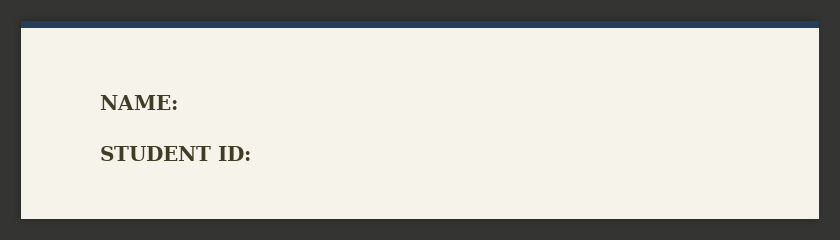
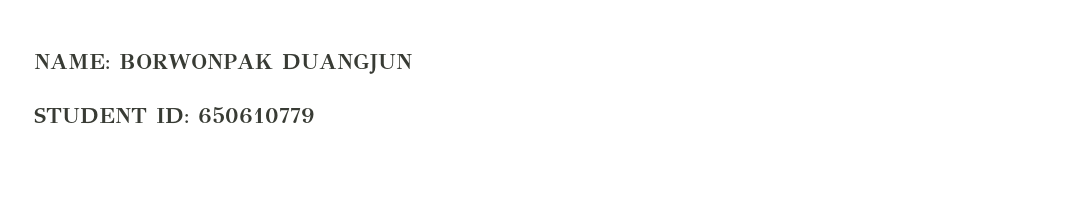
(178, 102) none -> [119,53,412,74] BORWONPAK DUANGJUN
(251, 153) none -> [198,107,314,124] 650610779

